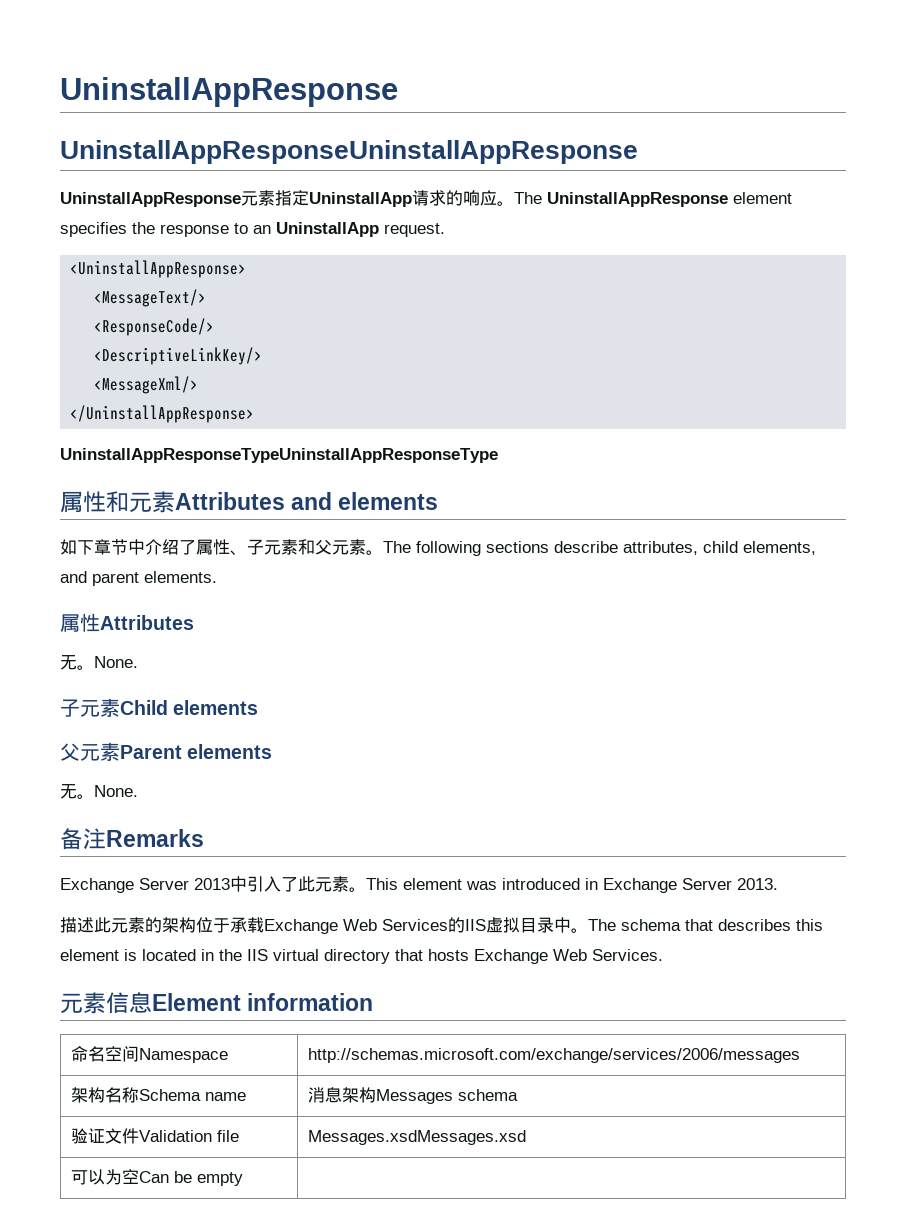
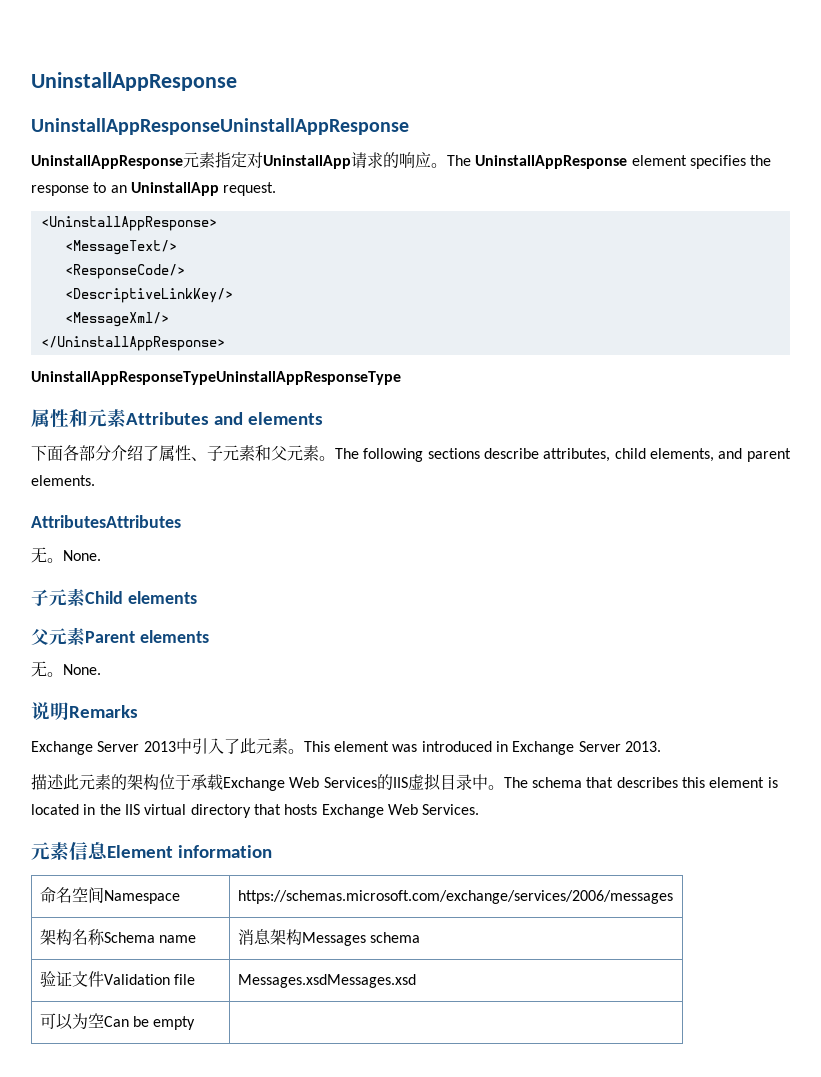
(309, 198) none -> [247,152,263,168] 对
[60,539,145,555] 如下章节中 -> [31,445,111,461] 下面各部分
[60,613,194,632] 属性Attributes -> [31,515,181,528] AttributesAttributes
[60,828,106,850] 备注 -> [31,702,69,720] 说明
[307,1048,800,1063] http://schemas.microsoft.com/exchange/services/2006/messages -> [237,890,673,904] https://schemas.microsoft.com/exchange/services/2006/messages

